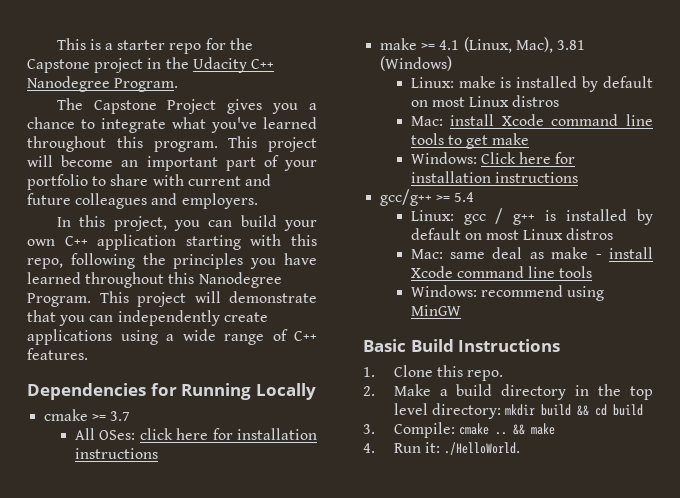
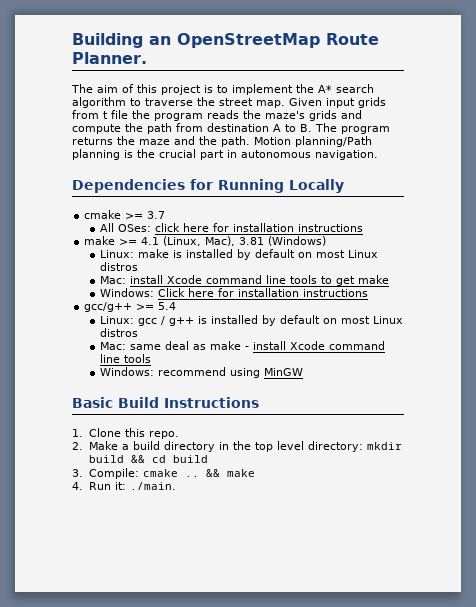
[56,38,253,54] [27,57,274,73] [27,76,179,92] [56,98,317,114] [27,117,317,133] [27,136,317,152] [27,155,317,171] [27,174,271,190] [27,193,258,209] [56,215,317,231] [27,234,317,250] [27,253,317,269] [27,272,282,288] [27,291,317,307] [27,310,268,326] [27,329,317,345] [27,348,88,360] This is a starter repo for the Capstone project in the Udacity C++ Nanodegree Program. // The Capstone Project gives you a chance to integrate what you've learned throughout this program. This project will become an important part of your portfolio to share with current and future colleagues and employers. // In this project, you can build your own C++ application starting with this repo, following the principles you have learned throughout this Nanodegree Program. This project will demonstrate that you can independently create applications using a wide range of C++ features. -> [72,33,379,48] [72,52,147,64] [71,84,374,95] [72,97,386,108] [72,110,362,121] [72,123,390,134] [72,136,372,147] [72,149,378,160] Building an OpenStreetMap Route Planner. // The aim of this project is to implement the A* search algorithm to traverse the street map. Given input grids from t file the program reads the maze's grids and compute the path from destination A to B. The program returns the maze and the path. Motion planning/Path planning is the crucial part in autonomous navigation.
[444,442,521,455] ./HelloWorld. -> [129,482,176,490] ./main.

